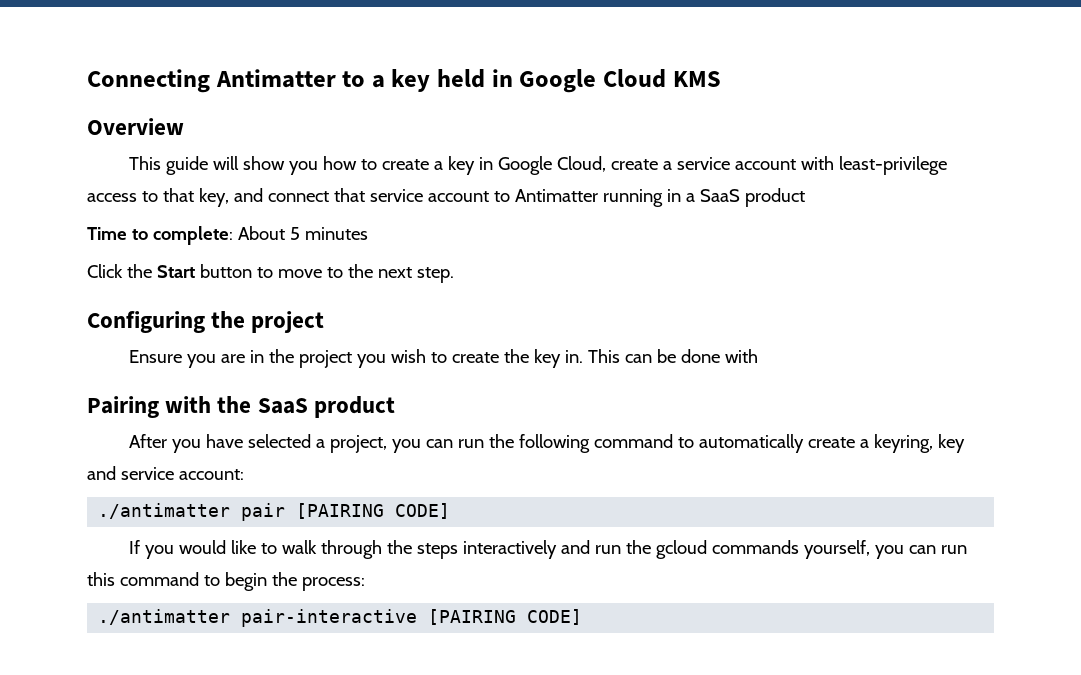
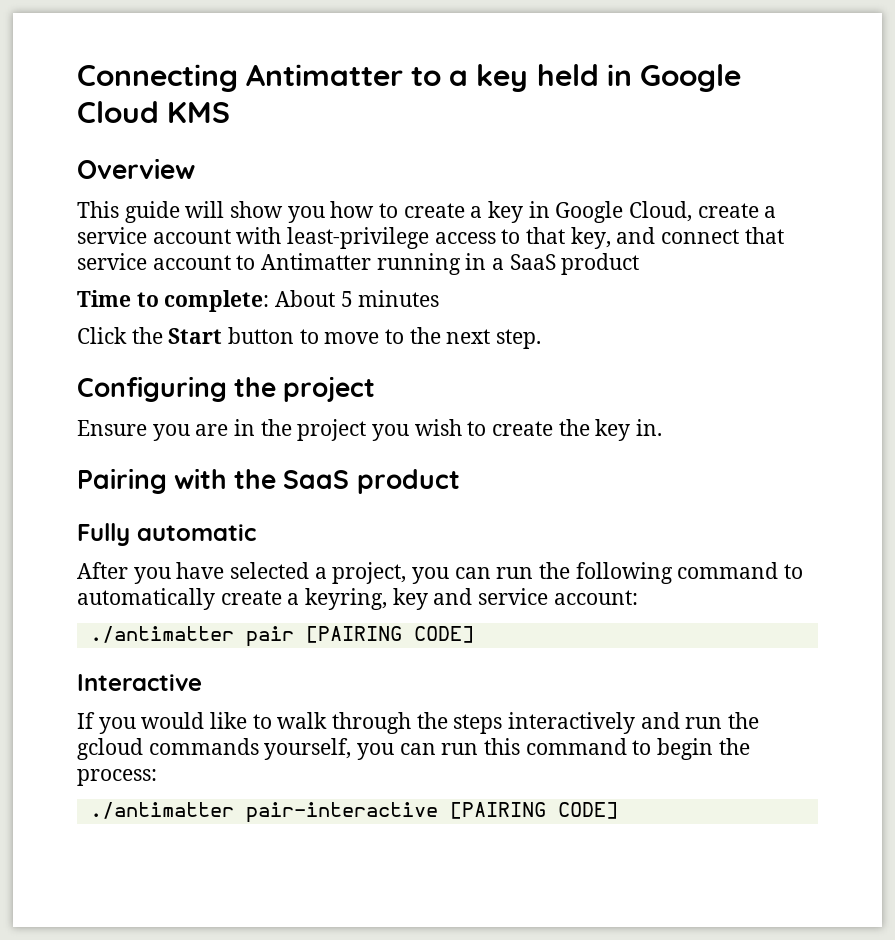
[588,349,759,363] This can be done with -> (663, 427) none
(395, 407) none -> [77,523,256,546] // Fully automatic
(451, 511) none -> [77,674,202,691] // Interactive

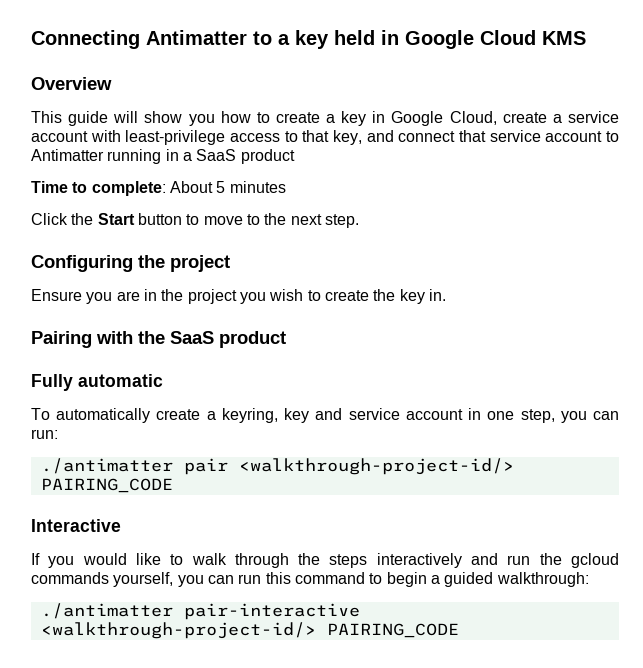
[77,562,804,584] After you have selected a project, you can run the following command to -> [31,408,50,420] To
[553,590,638,605] account: -> [405,408,619,423] [31,429,58,439] account in one step, you can run:
[305,626,474,643] [PAIRING CODE] -> [238,458,514,475] [40,478,173,493] <walkthrough-project-id/> PAIRING_CODE
[718,738,750,755] [77,769,157,786] the process: -> [430,572,589,587] a guided walkthrough:
[449,802,618,819] [PAIRING CODE] -> [40,622,459,639] <walkthrough-project-id/> PAIRING_CODE

